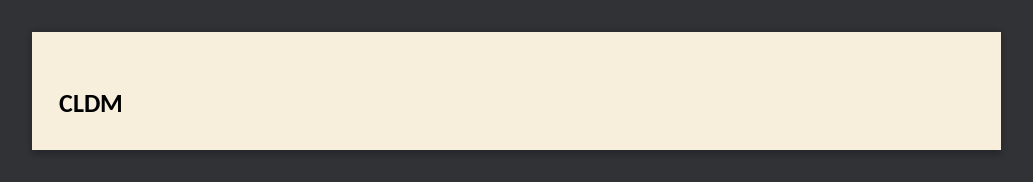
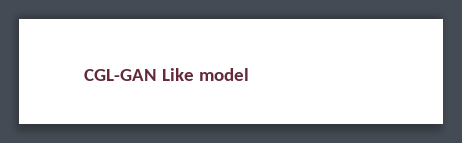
[59,95,123,112] CLDM -> [84,68,249,81] CGL-GAN Like model

